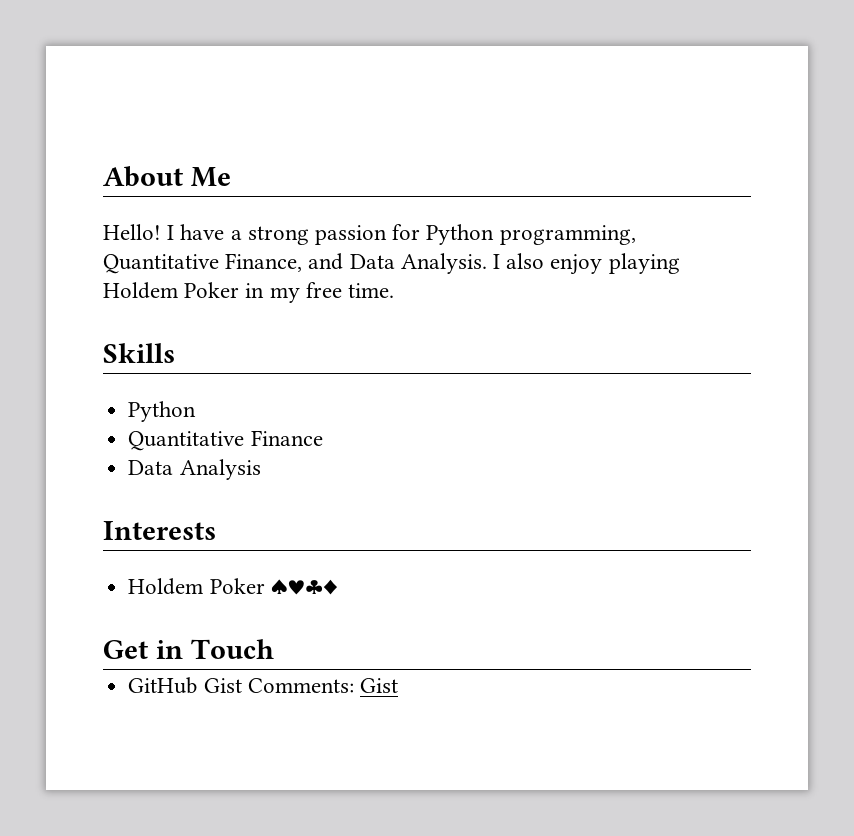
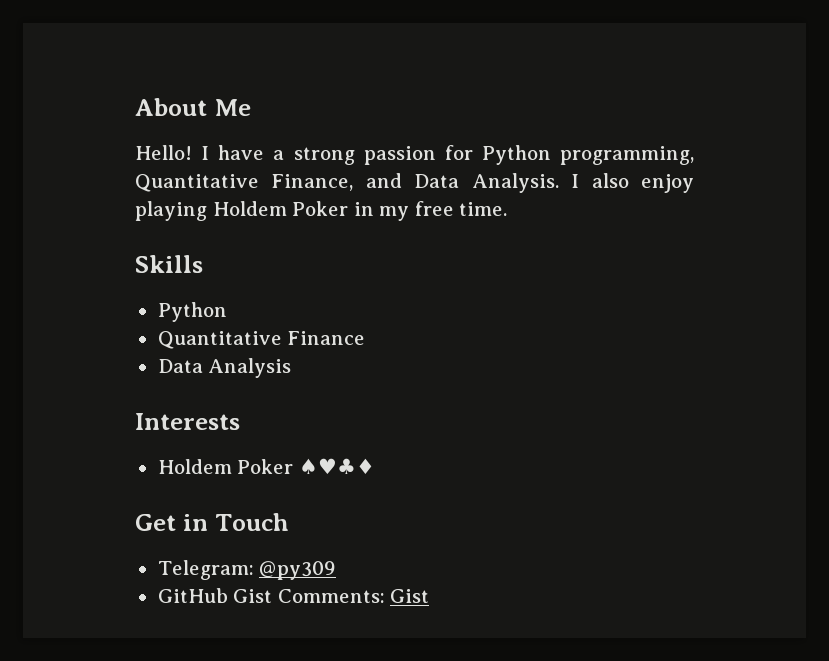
(274, 649) none -> [157,560,337,580] // Telegram: @py309

